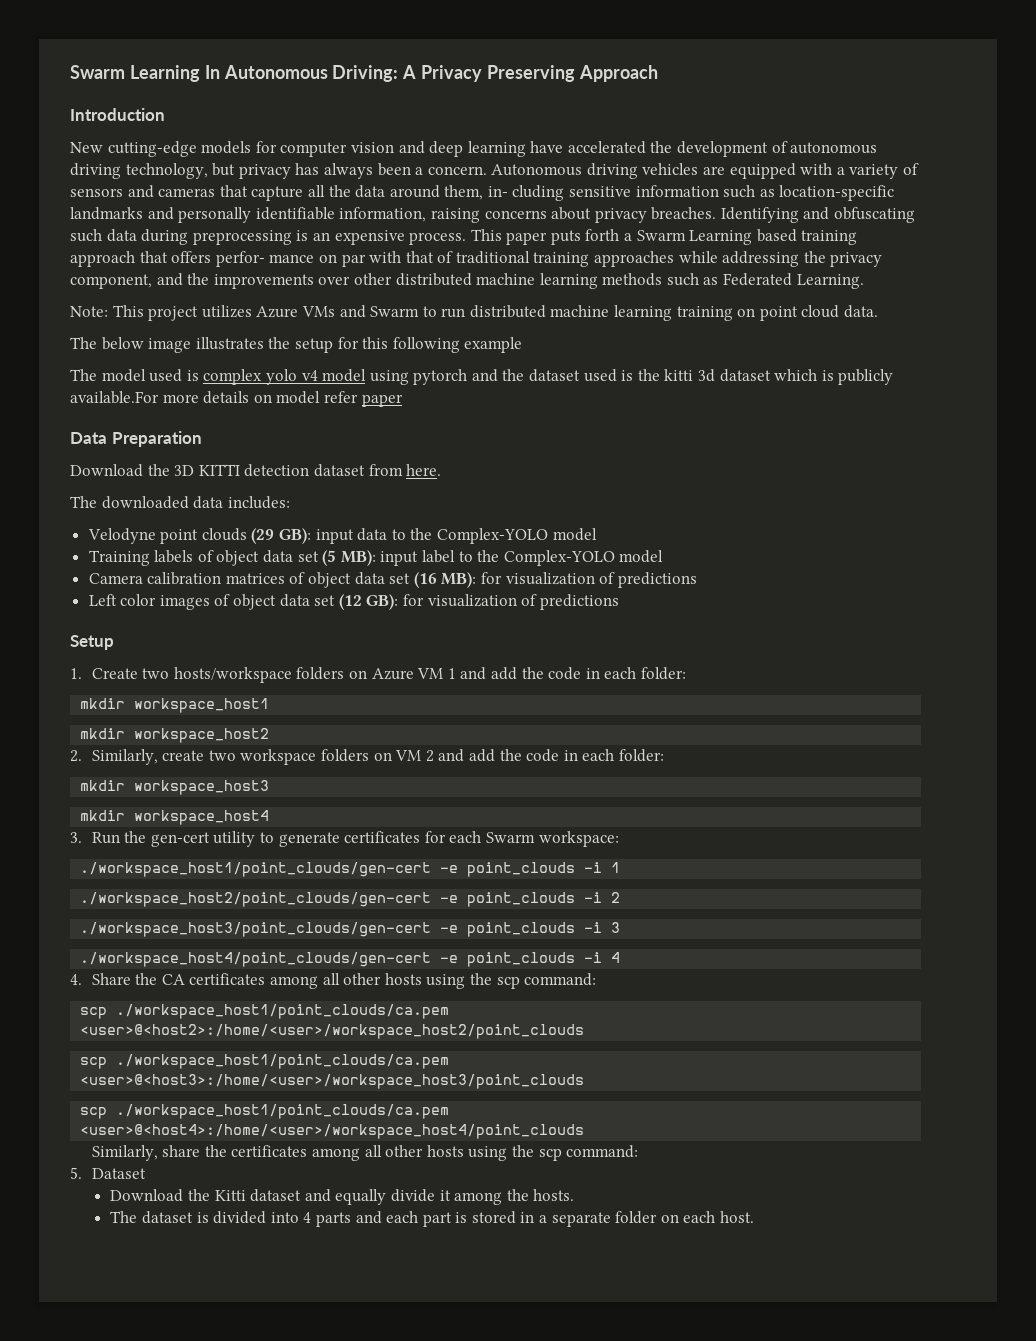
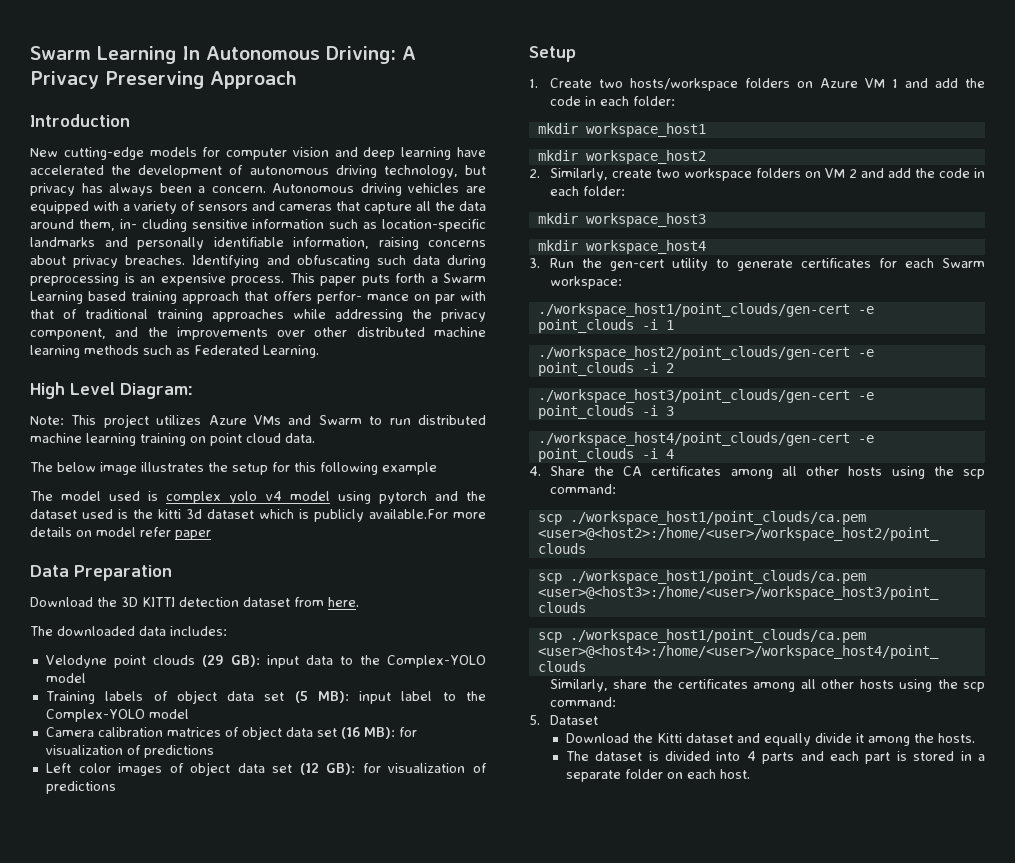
(864, 281) none -> [30,382,193,399] // High Level Diagram:

